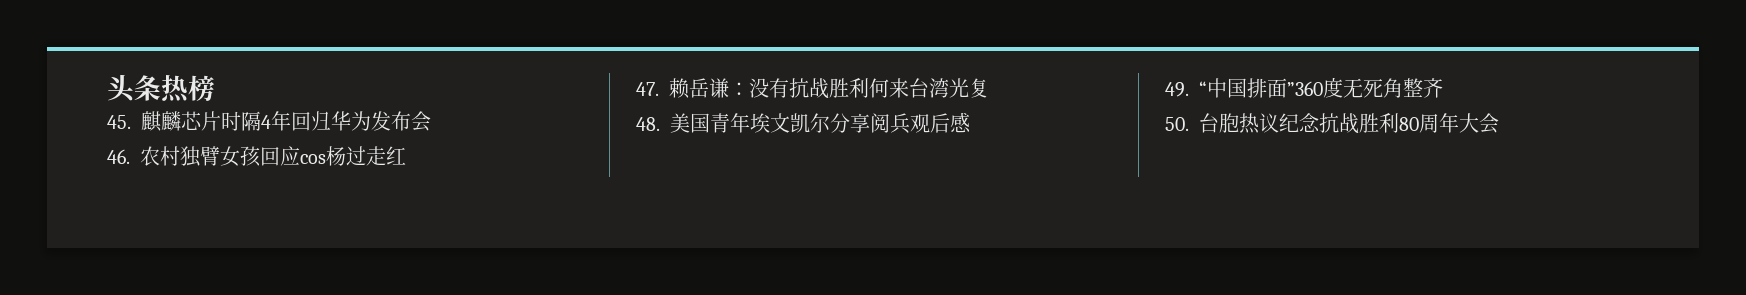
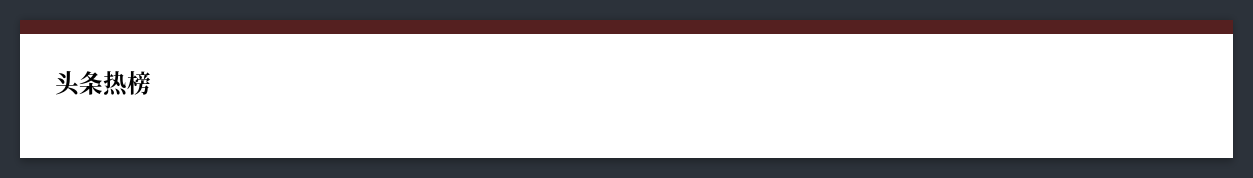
[107,111,431,132] [107,146,406,167] [636,78,989,99] [636,112,971,134] [1165,77,1443,98] [1165,113,1499,134] // 45.麒麟芯片时隔4年回归华为发布会 // 46.农村独臂女孩回应cos杨过走红 // 47.赖岳谦：没有抗战胜利何来台湾光复 // 48.美国青年埃文凯尔分享阅兵观后感 // 49. “中国排面”360度无死角整齐 // 50.台胞热议纪念抗战胜利80周年大会 -> (151, 83) none

